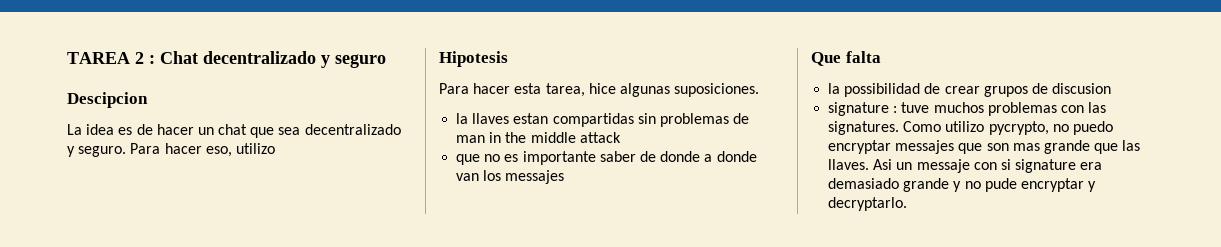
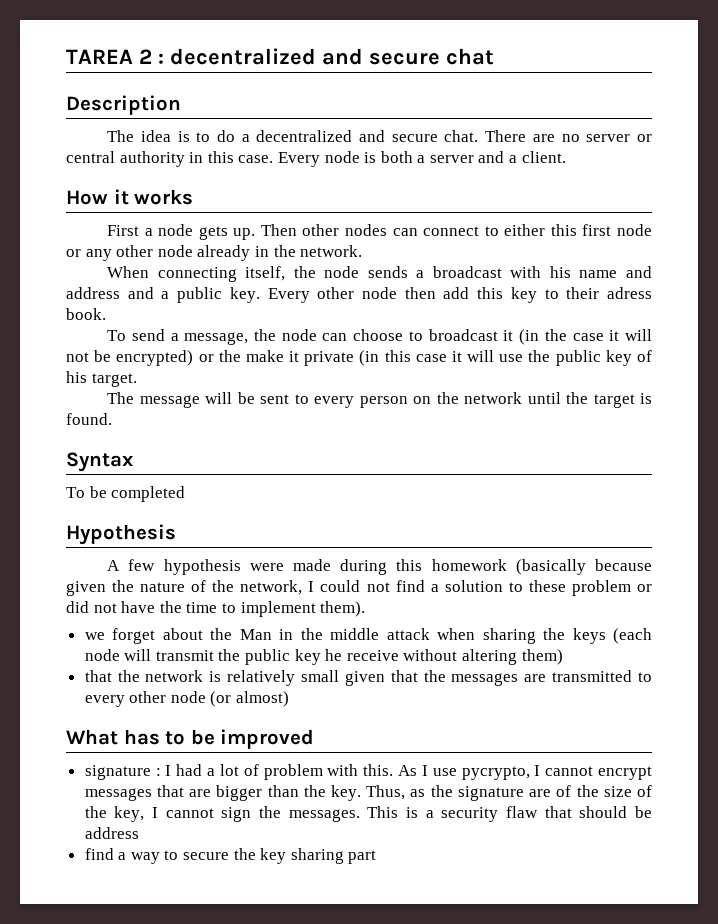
[160,51,386,68] [67,92,148,108] [67,124,401,138] [67,143,275,157] [439,51,508,67] [439,83,760,97] [456,113,750,127] [456,132,621,143] [456,151,757,165] [456,170,565,184] [811,51,881,66] [828,83,1112,97] [828,102,1107,116] [828,121,1113,135] [828,140,1141,154] [828,159,1103,173] [828,178,1097,192] [828,197,908,211] Chat decentralizado y seguro // Descipcion // La idea es de hacer un chat que sea decentralizado y seguro. Para hacer eso, utilizo // Hipotesis // Para hacer esta tarea, hice algunas suposiciones. // la llaves estan compartidas sin problemas de man in the middle attack // que no es importante saber de donde a donde van los messajes // Que falta // la possibilidad de crear grupos de discusion // signature : tuve muchos problemas con las signatures. Como utilizo pycrypto, no puedo encryptar messajes que son mas grande que las llaves. Asi un messaje con si signature era demasiado grande y no pude encryptar y decryptarlo. -> [170,48,494,65] [66,95,181,115] [107,130,652,142] [66,151,566,167] [66,189,194,205] [107,224,652,240] [66,245,363,261] [107,266,653,282] [66,287,653,303] [66,308,106,320] [107,329,652,345] [66,350,652,366] [66,371,137,387] [107,392,653,408] [66,413,112,425] [66,452,133,472] [66,486,186,502] [66,524,176,545] [107,559,652,575] [66,580,652,596] [66,601,366,617] [84,628,652,644] [84,649,563,665] [84,670,652,686] [84,691,290,707] [66,729,315,749] [84,764,652,780] [84,785,652,801] [84,806,652,822] [84,827,139,839] [84,848,377,864] decentralized and secure chat // Description // The idea is to do a decentralized and secure chat. There are no server or central authority in this case. Every node is both a server and a client. // How it works // First a node gets up. Then other nodes can connect to either this first node or any other node already in the network. // When connecting itself, the node sends a broadcast with his name and address and a public key. Every other node then add this key to their adress book. // To send a message, the node can choose to broadcast it (in the case it will not be encrypted) or the make it private (in this case it will use the public key of his target. // The message will be sent to every person on the network until the target is found. // Syntax // To be completed // Hypothesis // A few hypothesis were made during this homework (basically because given the nature of the network, I could not find a solution to these problem or did not have the time to implement them). // we forget about the Man in the middle attack when sharing the keys (each node will transmit the public key he receive without altering them) // that the network is relatively small given that the messages are transmitted to every other node (or almost) // What has to be improved // signature : I had a lot of problem with this. As I use pycrypto, I cannot encrypt messages that are bigger than the key. Thus, as the signature are of the size of the key, I cannot sign the messages. This is a security flaw that should be address // find a way to secure the key sharing part

